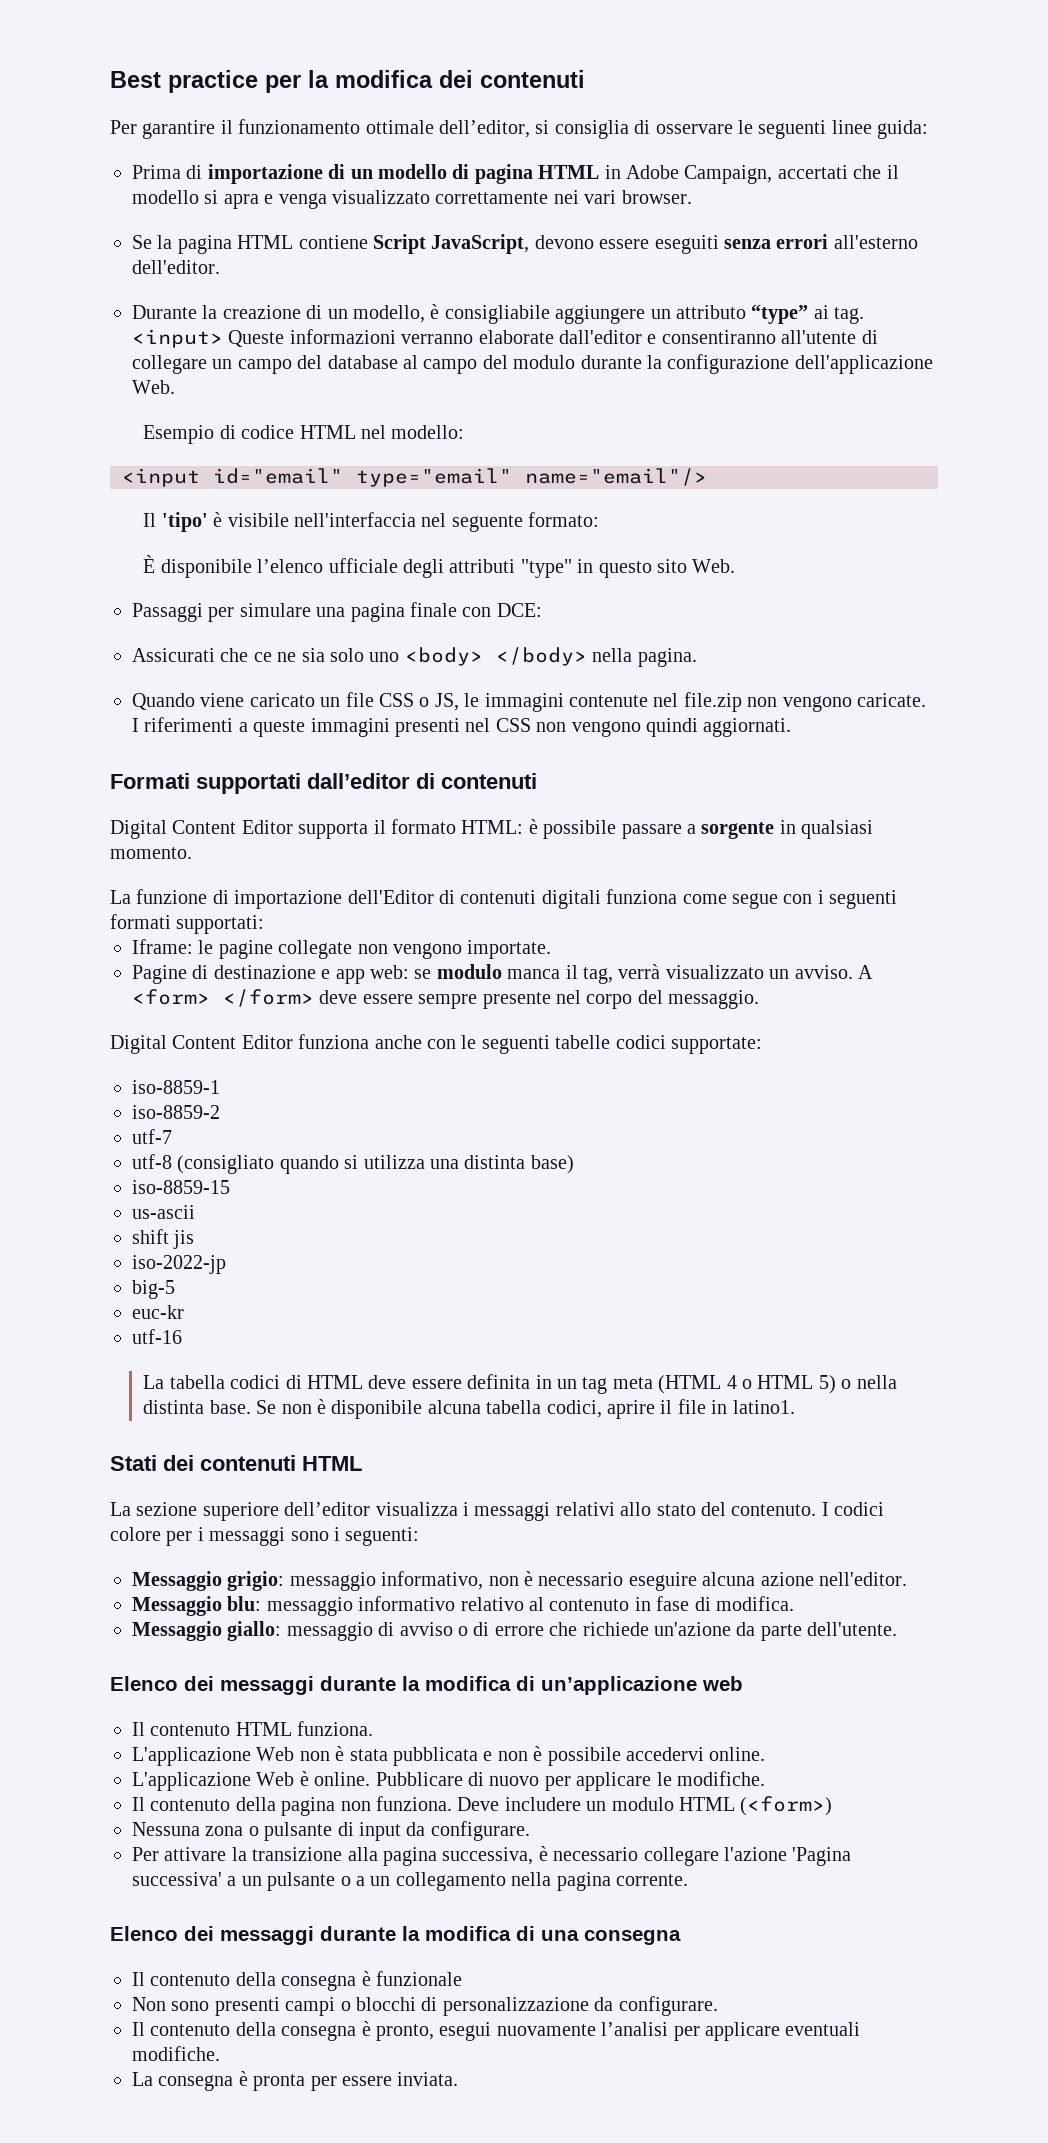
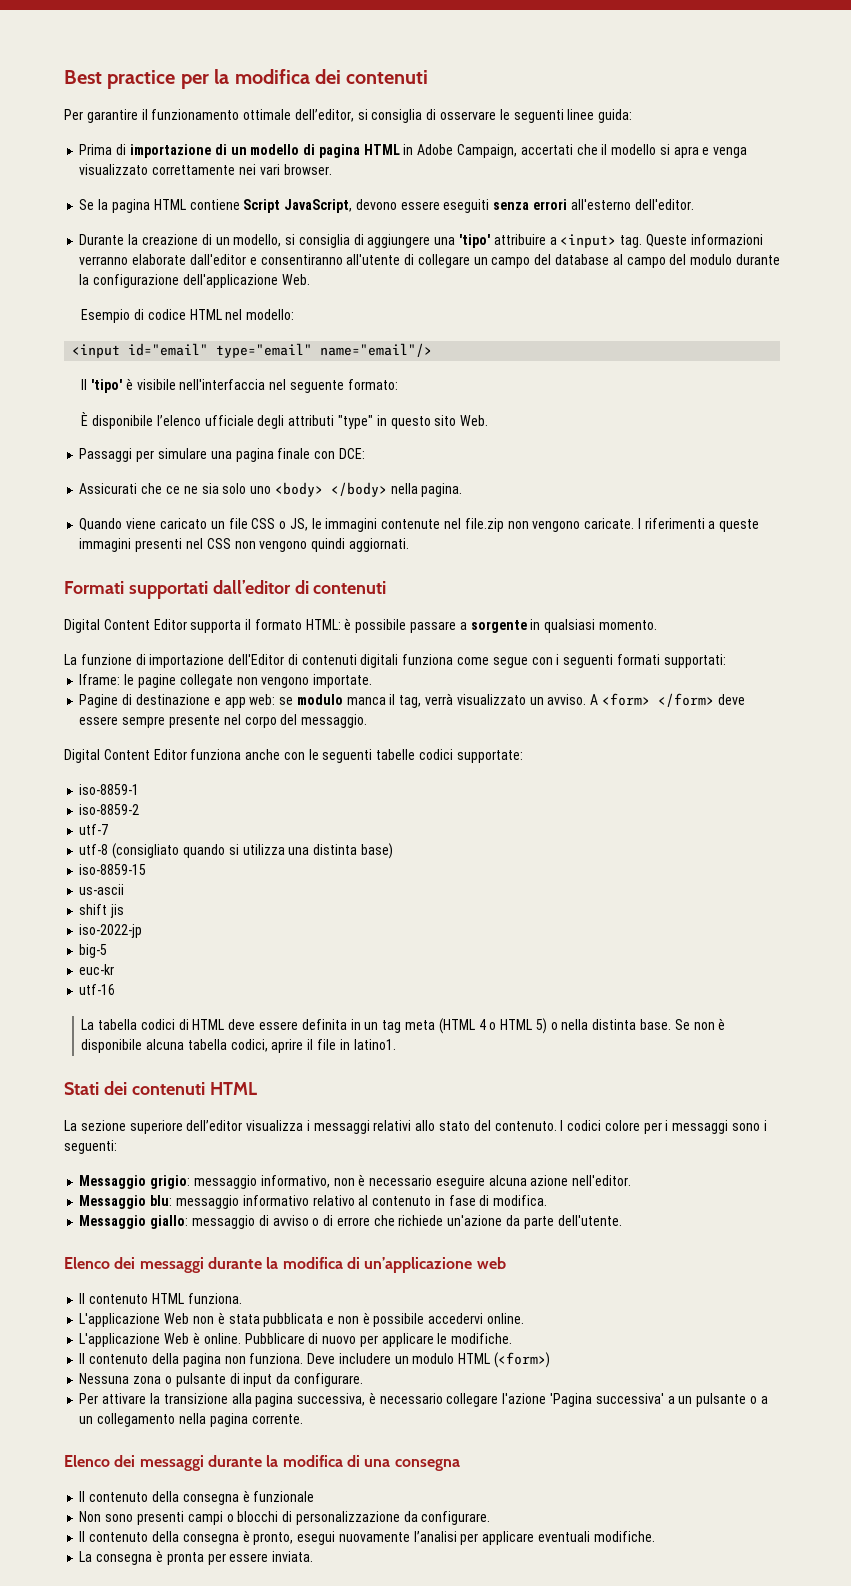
[430,304,865,324] [132,329,223,348] è consigliabile aggiungere un attributo “type” ai tag. <input> -> [285,234,643,248] si consiglia di aggiungere una 'tipo' attribuire a <input> tag.

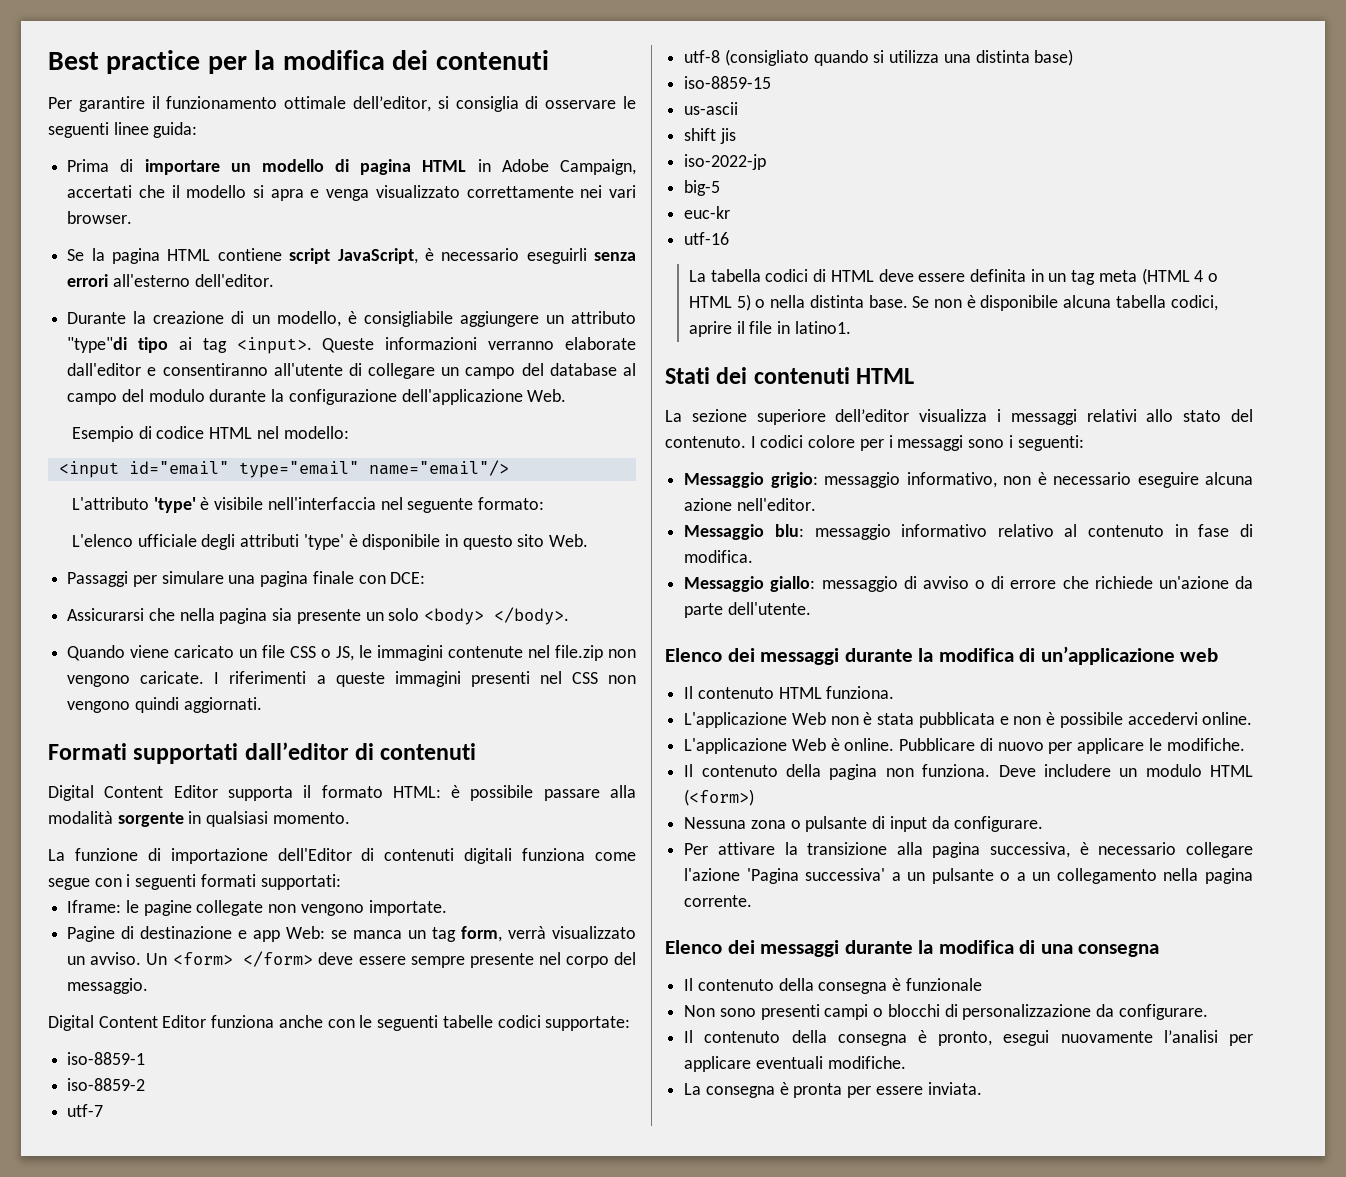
[129,144,227,158] importazione di -> [144,159,220,175] importare
[243,199,490,213] Script JavaScript, devono essere eseguiti -> [289,248,587,264] script JavaScript, è necessario eseguirli
[285,234,643,248] si consiglia di aggiungere una 'tipo' attribuire a <input> tag. -> [347,311,636,327] [67,337,312,354] è consigliabile aggiungere un attributo "type"di tipo ai tag <input>.
[81,379,123,393] Il 'tipo' -> [71,497,196,513] L'attributo 'type'
[81,412,374,429] È disponibile l’elenco ufficiale degli attributi "type" -> [71,534,441,550] L'elenco ufficiale degli attributi 'type' è disponibile
[79,482,463,497] Assicurati che ce ne sia solo uno <body> </body> nella pagina. -> [67,607,570,625] Assicurarsi che nella pagina sia presente un solo <body> </body>.
[459,622,467,630] a -> [610,785,636,798] [48,811,113,824] alla modalità
[249,694,422,708] web: se modulo manca il tag, -> [286,926,503,942] Web: se manca un tag form,
[590,694,599,705] A -> [146,953,168,965] Un

